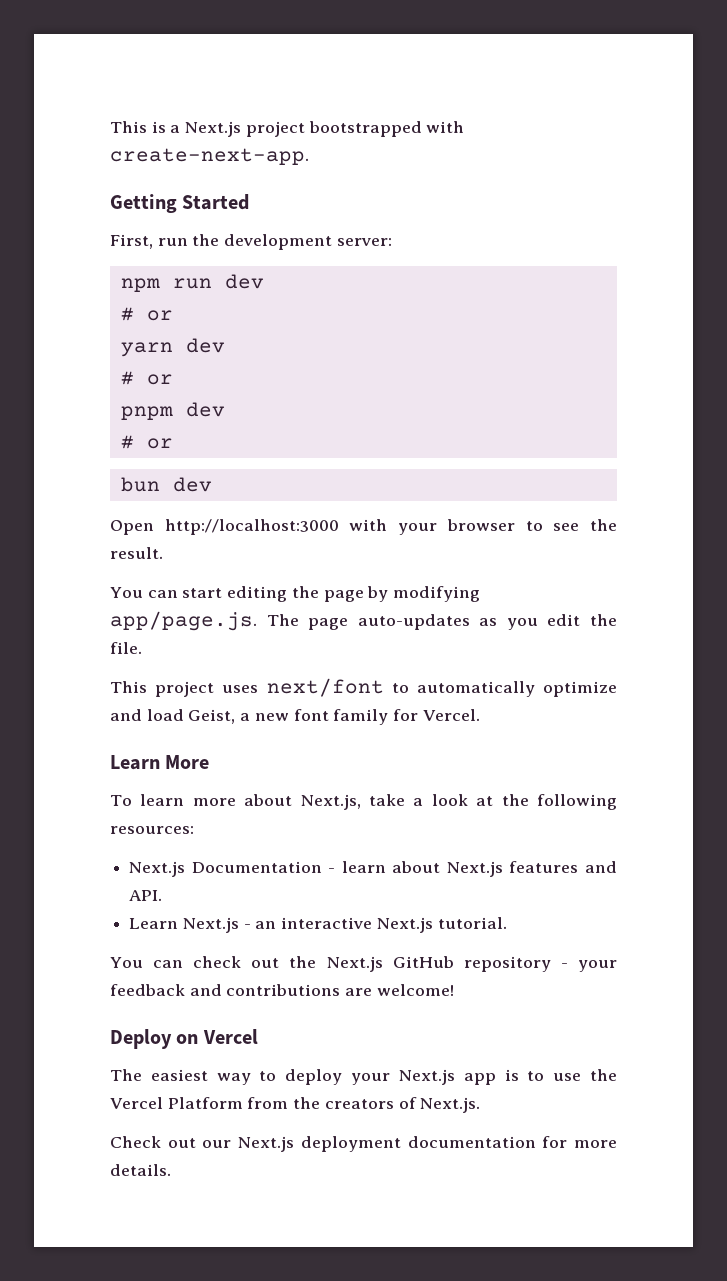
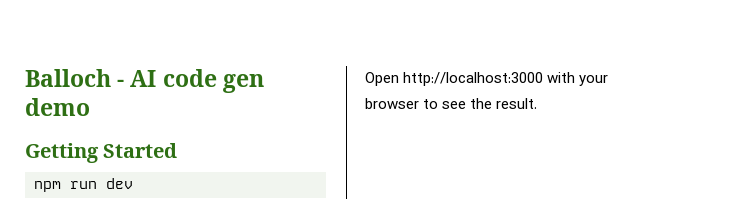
[110,121,465,137] [110,148,309,165] [110,194,250,213] [110,234,392,250] [120,274,264,292] [120,307,173,321] [120,338,225,357] [120,371,173,385] [120,402,225,420] [120,435,173,449] [120,477,160,492] This is a Next.js project bootstrapped with create-next-app. // Getting Started // First, run the development server: // npm run dev // # or // yarn dev // # or // pnpm dev // # or // bun -> [25,69,264,93] [25,98,90,116] [25,143,178,163] [34,181,97,192] Balloch - AI code gen demo // Getting Started // npm run
[110,586,481,602] [110,611,617,631] [110,642,142,654] [110,678,617,697] [110,709,480,725] [110,755,210,770] [110,794,617,810] [110,826,194,834] [129,861,617,877] [129,890,163,901] [129,917,507,933] [110,956,617,972] [110,984,454,996] [110,1029,258,1049] [110,1069,617,1085] [110,1097,481,1113] [110,1136,617,1152] [110,1164,171,1176] // You can start editing the page by modifying app/page.js. The page auto-updates as you edit the file. // This project uses next/font to automatically optimize and load Geist, a new font family for Vercel. // Learn More // To learn more about Next.js, take a look at the following resources: // Next.js Documentation - learn about Next.js features and API. // Learn Next.js - an interactive Next.js tutorial. // You can check out the Next.js GitHub repository - your feedback and contributions are welcome! // Deploy on Vercel // The easiest way to deploy your Next.js app is to use the Vercel Platform from the creators of Next.js. // Check out our Next.js deployment documentation for more details. -> (538, 103) none

